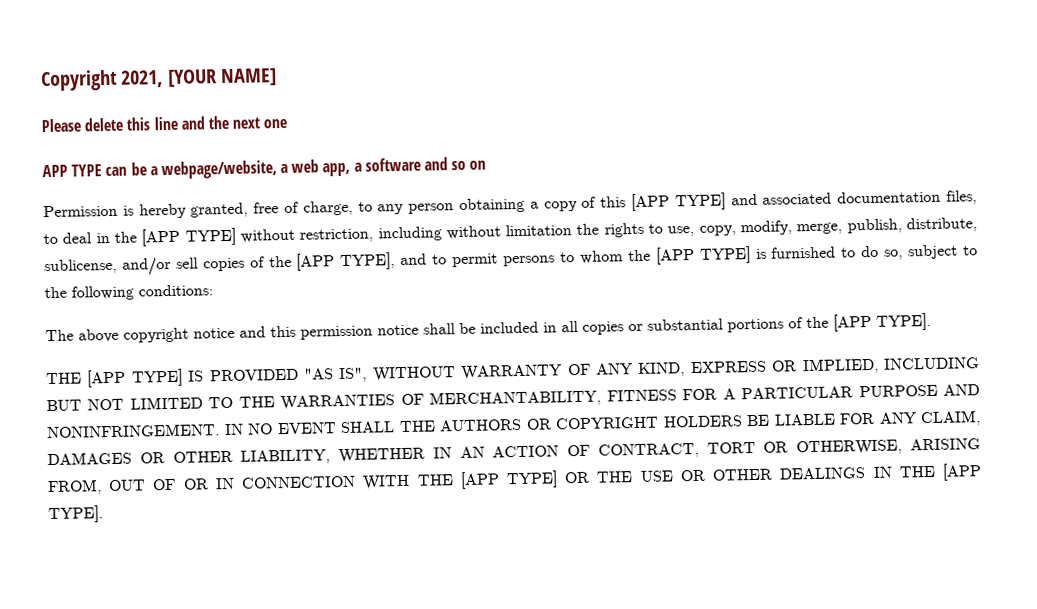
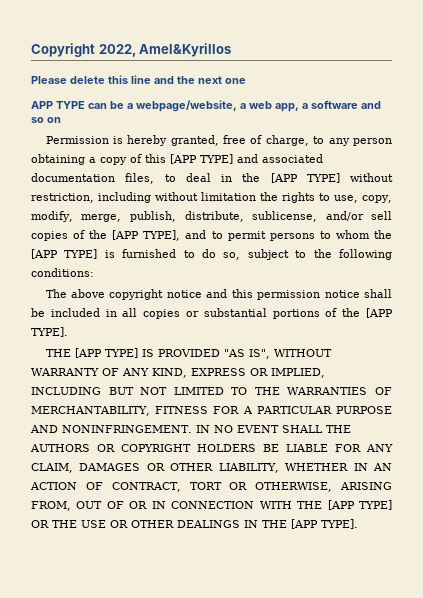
[120,68,277,88] 2021, [YOUR NAME] -> [98,43,232,57] 2022, Amel&Kyrillos

